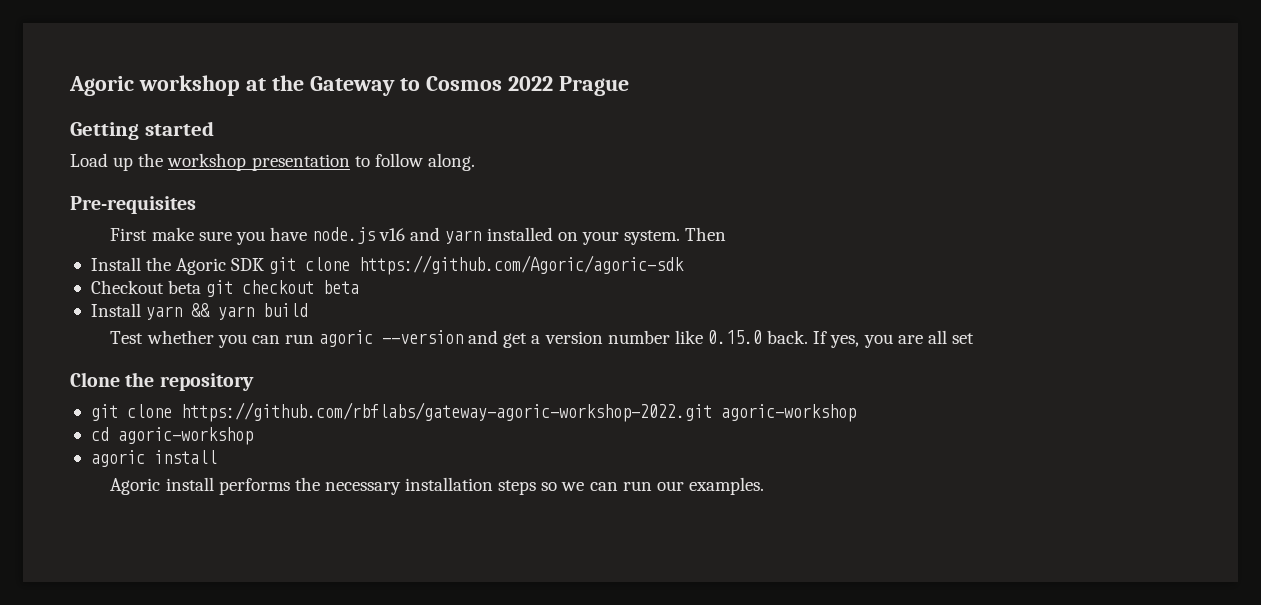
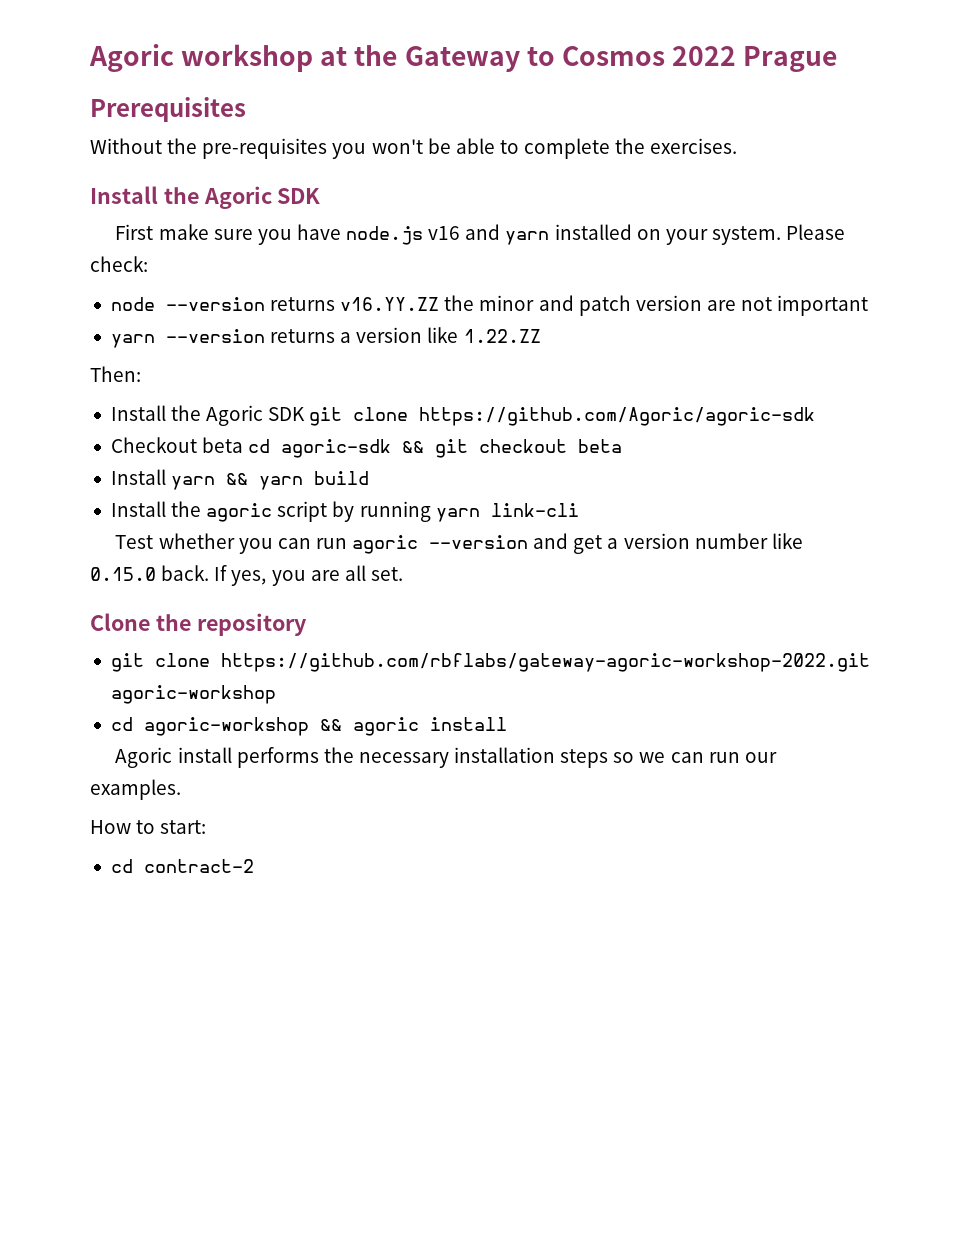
[70,121,214,140] [70,153,475,171] [70,196,196,214] Getting started // Load up the workshop presentation to follow along. // Pre-requisites -> [90,97,246,122] [90,138,738,159] [90,186,321,209] Prerequisites // Without the pre-requisites you won't be able to complete the exercises. // Install the Agoric SDK
[685,227,727,241] Then -> [786,224,846,240] [90,256,148,272] [110,295,869,316] [110,327,541,348] [90,366,141,382] Please check: // node --version returns v16.YY.ZZ the minor and patch version are not important // yarn --version returns a version like 1.22.ZZ // Then:
(202, 287) none -> [248,439,425,458] cd agoric-sdk &&
(309, 310) none -> [110,501,579,522] // Install the agoric script by running yarn link-cli
[951,333,974,344] set -> [370,567,403,581] set.
(253, 436) // -> [319,719,342,731] &&
(764, 486) none -> [90,820,207,834] [110,859,254,873] // How to start: // cd contract-2

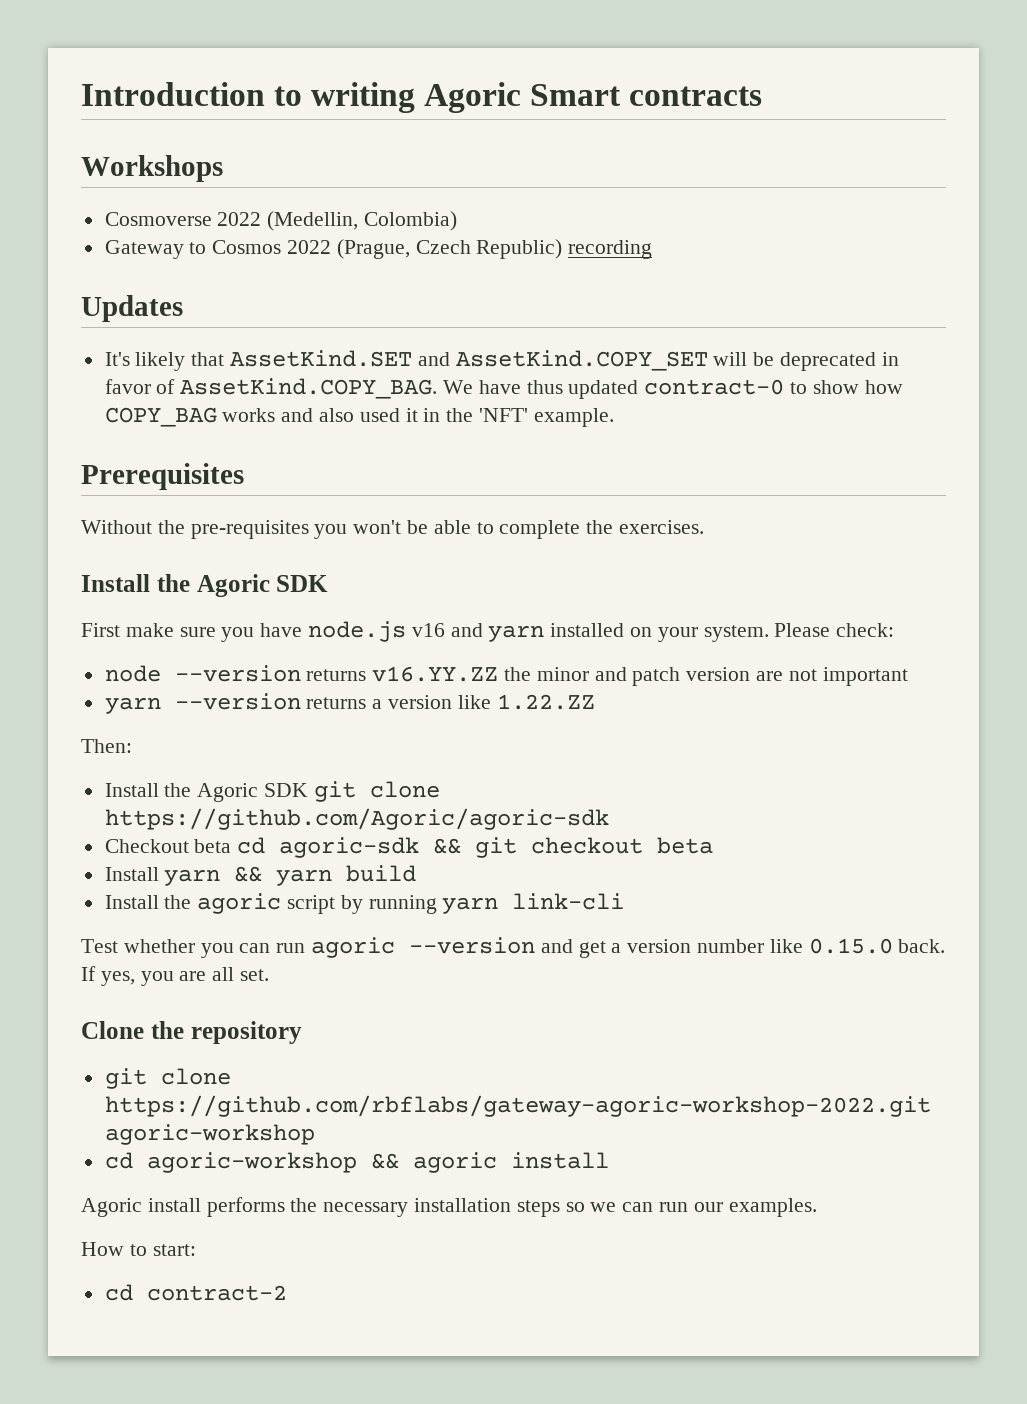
[89,44,838,72] Agoric workshop at the Gateway to Cosmos 2022 Prague -> [81,82,763,113] [81,155,223,182] [104,211,458,231] [104,239,653,259] [81,295,183,322] [104,350,899,371] [104,378,903,399] [104,407,614,427] Introduction to writing Agoric Smart contracts // Workshops // Cosmoverse 2022 (Medellin, Colombia) // Gateway to Cosmos 2022 (Prague, Czech Republic) recording // Updates // It's likely that AssetKind.SET and AssetKind.COPY_SET will be deprecated in favor of AssetKind.COPY_BAG. We have thus updated contract-0 to show how COPY_BAG works and also used it in the 'NFT' example.

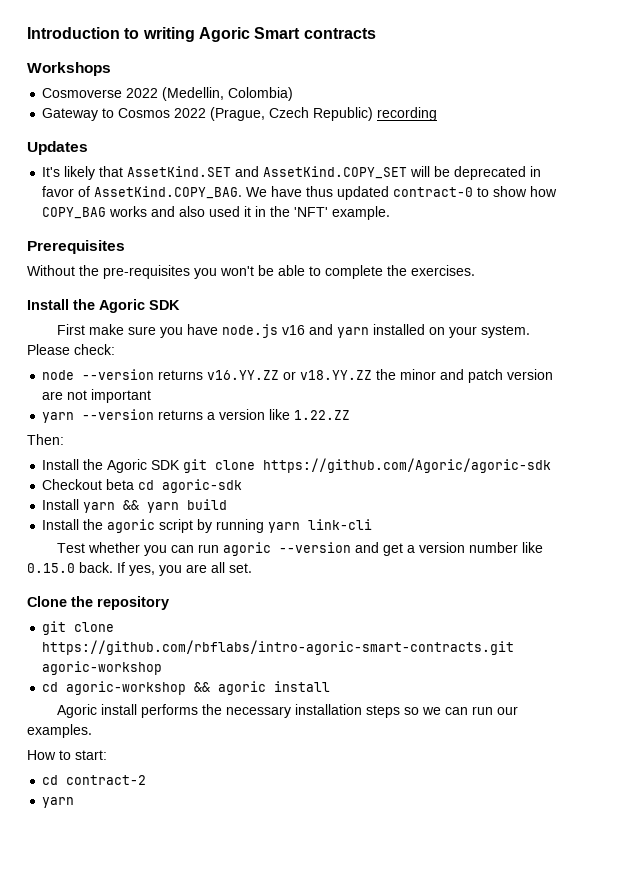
(499, 674) none -> [283,370,373,380] or v18.YY.ZZ
[433,837,714,858] && git checkout beta -> (243, 486) none
[104,1095,931,1117] https://github.com/rbflabs/gateway-agoric-workshop-2022.git -> [42,640,515,655] https://github.com/rbflabs/intro-agoric-smart-contracts.git
(287, 1293) none -> [42,797,75,808] // yarn

